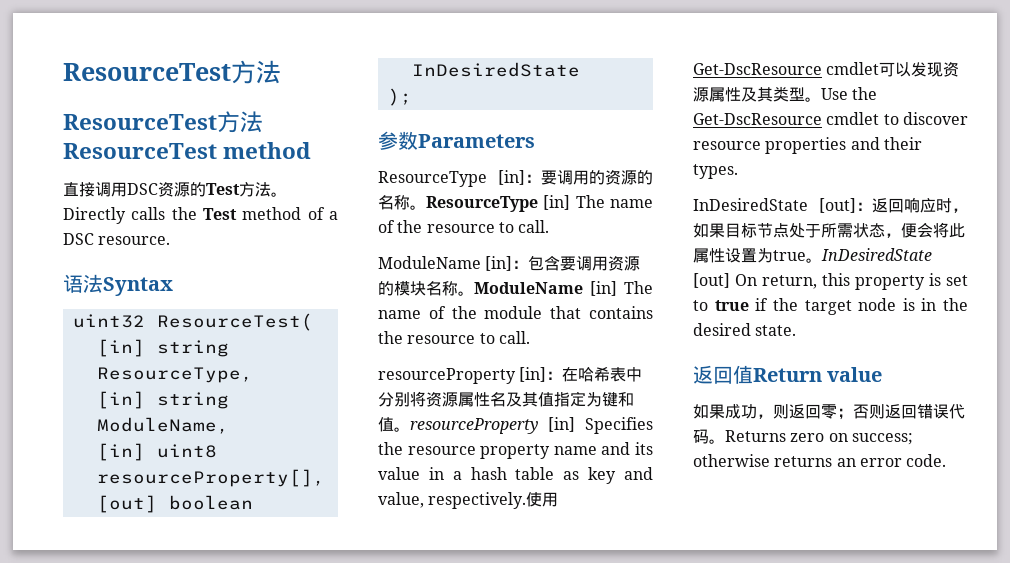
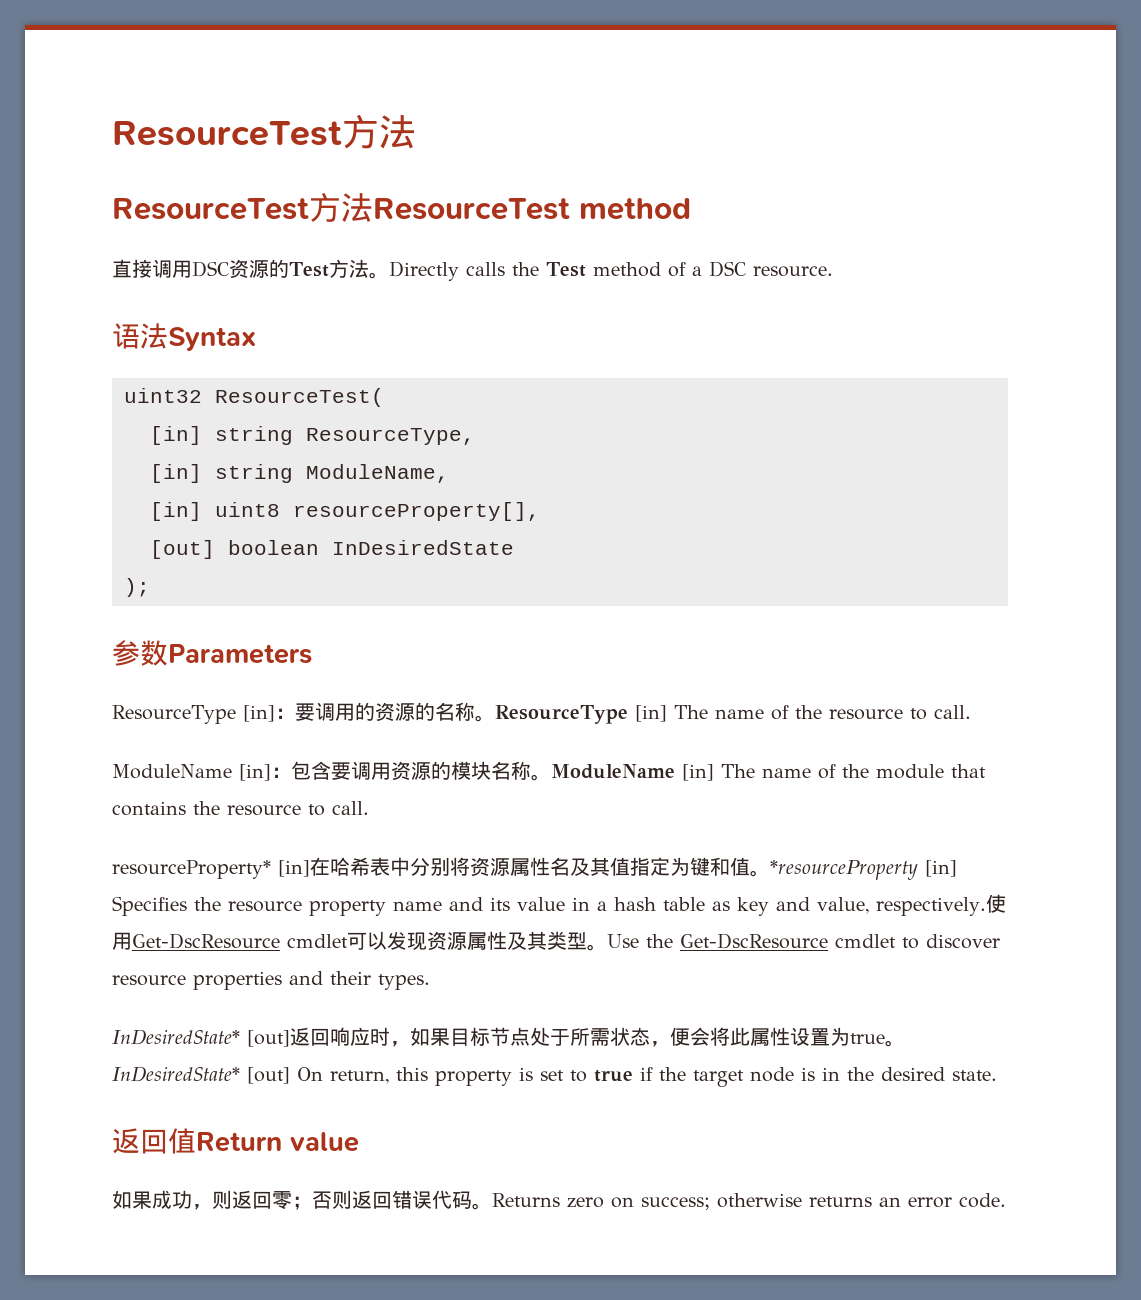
[378,367,563,384] resourceProperty [in]： -> [112,860,310,879] resourceProperty* [in]
[410,418,538,434] resourceProperty -> [770,860,918,880] *resourceProperty
[693,198,872,213] InDesiredState [out]： -> [112,1029,290,1047] InDesiredState* [out]
[821,248,932,261] InDesiredState -> [112,1066,240,1082] InDesiredState*

